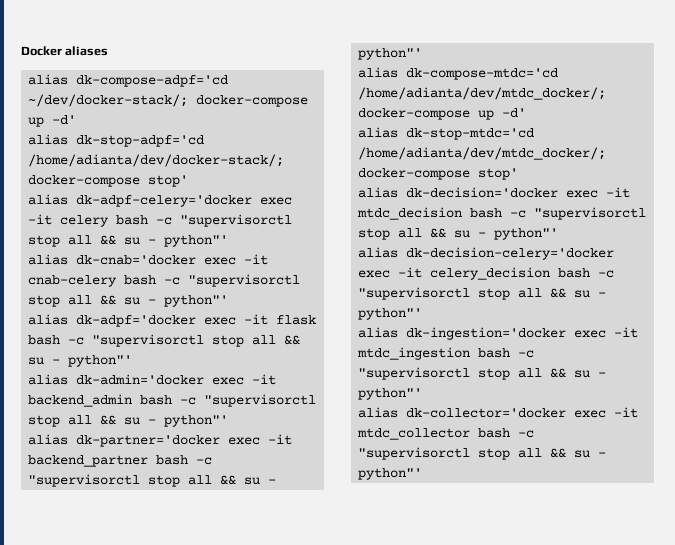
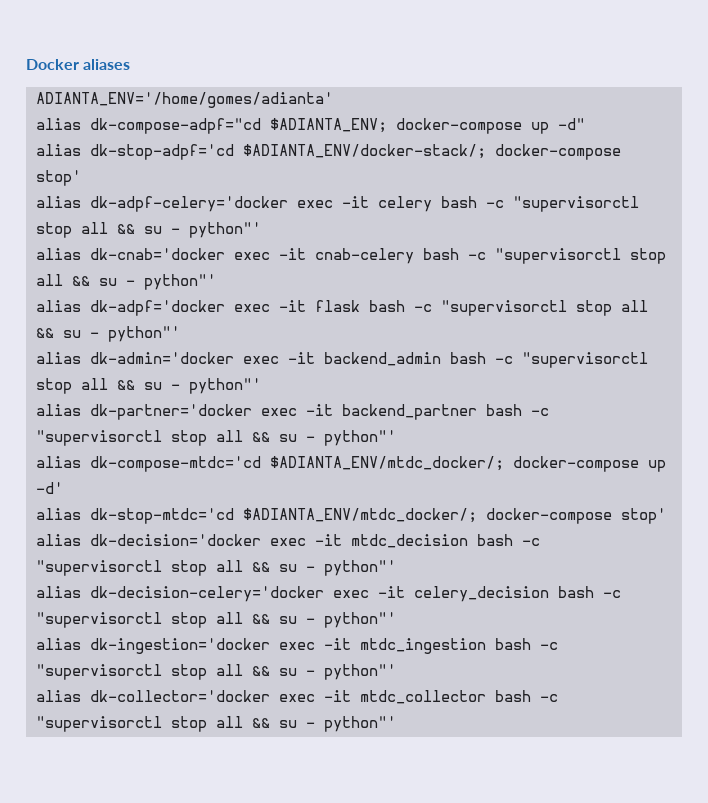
[27,74,228,87] [27,94,308,107] [27,115,76,127] // alias dk-compose-adpf='cd ~/dev/docker-stack/; docker-compose up -d' -> [35,92,333,108] [35,118,585,134] // ADIANTA_ENV='/home/gomes/adianta' // alias dk-compose-adpf="cd $ADIANTA_ENV; docker-compose up -d"
[27,154,284,167] /home/adianta/dev/docker-stack/; -> [242,144,486,159] $ADIANTA_ENV/docker-stack/;
[357,87,606,100] /home/adianta/dev/mtdc_docker/; -> [269,456,504,471] $ADIANTA_ENV/mtdc_docker/;
[357,147,606,160] /home/adianta/dev/mtdc_docker/; -> [242,508,477,523] $ADIANTA_ENV/mtdc_docker/;

